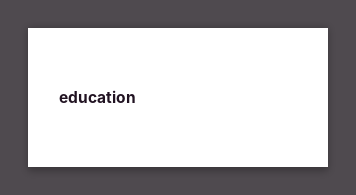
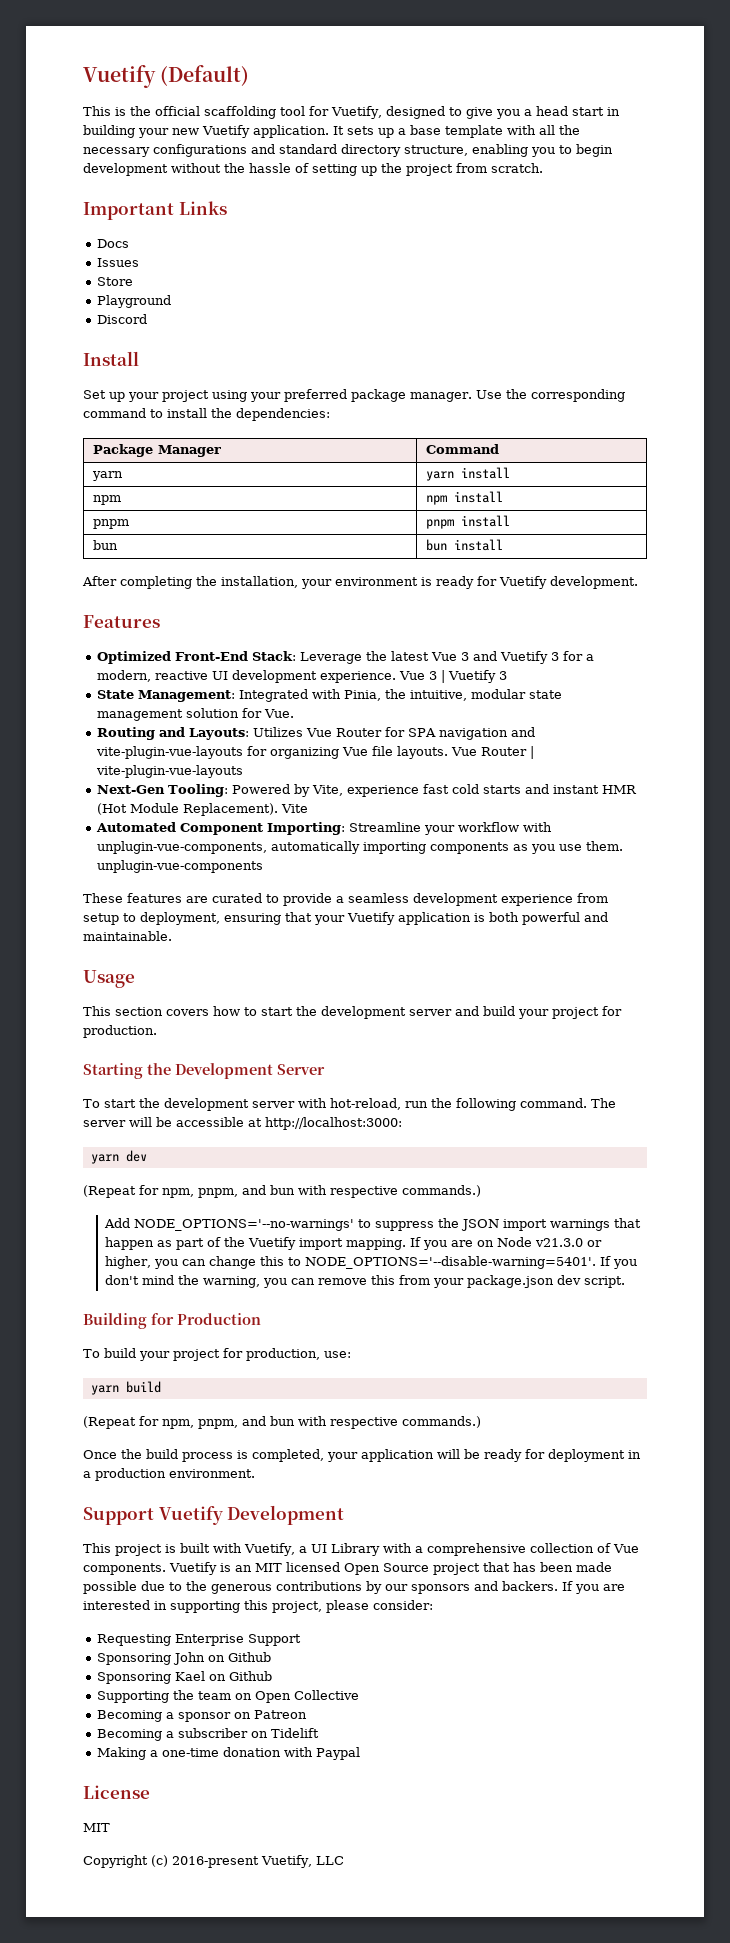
[59,90,136,103] education -> [83,65,250,88] [83,106,620,119] [83,125,580,138] [83,144,613,157] [83,163,543,176] [83,201,227,220] [96,239,129,248] [96,258,139,267] [96,277,133,286] [96,295,171,308] [96,314,147,324] [83,351,139,366] [83,389,625,402] [83,408,330,421] [92,444,221,457] [425,444,499,454] [91,471,123,481] [425,467,510,481] [92,495,121,505] [425,491,503,505] [92,519,129,529] [425,515,510,529] [92,540,118,550] [425,539,503,551] [82,576,638,589] [83,615,160,628] [96,651,594,664] [96,670,507,683] [96,689,562,702] [96,708,294,721] [96,727,535,740] [95,746,534,759] [95,765,243,778] [96,784,637,797] [96,803,308,816] [95,822,552,835] [96,841,623,854] [96,860,263,873] [83,893,608,906] [83,912,608,925] [83,931,172,941] [83,970,135,988] [83,1006,622,1019] [83,1025,157,1038] [83,1063,325,1079] [83,1098,616,1111] [83,1117,402,1130] [90,1150,147,1164] [83,1185,481,1198] [103,1218,641,1231] [104,1237,602,1250] [104,1256,637,1269] [104,1275,625,1288] [83,1313,261,1329] [83,1348,351,1361] [90,1381,161,1395] [83,1416,481,1429] [83,1449,641,1462] [83,1468,255,1481] [83,1505,345,1525] [83,1543,639,1556] [83,1562,612,1575] [83,1581,625,1594] [83,1600,433,1613] [96,1634,301,1646] [96,1652,271,1665] [96,1671,272,1684] [96,1690,359,1703] [96,1710,307,1722] [96,1728,319,1741] [96,1747,360,1760] [83,1785,150,1799] [83,1823,110,1832] [83,1855,344,1868] Vuetify (Default) // This is the official scaffolding tool for Vuetify, designed to give you a head start in building your new Vuetify application. It sets up a base template with all the necessary configurations and standard directory structure, enabling you to begin development without the hassle of setting up the project from scratch. // Important Links // Docs // Issues // Store // Playground // Discord // Install // Set up your project using your preferred package manager. Use the corresponding command to install the dependencies: // Package Manager | Command // yarn | yarn install // npm | npm install // pnpm | pnpm install // bun | bun install // After completing the installation, your environment is ready for Vuetify development. // Features // Optimized Front-End Stack: Leverage the latest Vue 3 and Vuetify 3 for a modern, reactive UI development experience. Vue 3 | Vuetify 3 // State Management: Integrated with Pinia, the intuitive, modular state management solution for Vue. // Routing and Layouts: Utilizes Vue Router for SPA navigation and vite-plugin-vue-layouts for organizing Vue file layouts. Vue Router | vite-plugin-vue-layouts // Next-Gen Tooling: Powered by Vite, experience fast cold starts and instant HMR (Hot Module Replacement). Vite // Automated Component Importing: Streamline your workflow with unplugin-vue-components, automatically importing components as you use them. unplugin-vue-components // These features are curated to provide a seamless development experience from setup to deployment, ensuring that your Vuetify application is both powerful and maintainable. // Usage // This section covers how to start the development server and build your project for production. // Starting the Development Server // To start the development server with hot-reload, run the following command. The server will be accessible at http://localhost:3000: // yarn dev // (Repeat for npm, pnpm, and bun with respective commands.) // Add NODE_OPTIONS='--no-warnings' to suppress the JSON import warnings that happen as part of the Vuetify import mapping. If you are on Node v21.3.0 or higher, you can change this to NODE_OPTIONS='--disable-warning=5401'. If you don't mind the warning, you can remove this from your package.json dev script. // Building for Production // To build your project for production, use: // yarn build // (Repeat for npm, pnpm, and bun with respective commands.) // Once the build process is completed, your application will be ready for deployment in a production environment. // Support Vuetify Development // This project is built with Vuetify, a UI Library with a comprehensive collection of Vue components. Vuetify is an MIT licensed Open Source project that has been made possible due to the generous contributions by our sponsors and backers. If you are interested in supporting this project, please consider: // Requesting Enterprise Support // Sponsoring John on Github // Sponsoring Kael on Github // Supporting the team on Open Collective // Becoming a sponsor on Patreon // Becoming a subscriber on Tidelift // Making a one-time donation with Paypal // License // MIT // Copyright (c) 2016-present Vuetify, LLC

